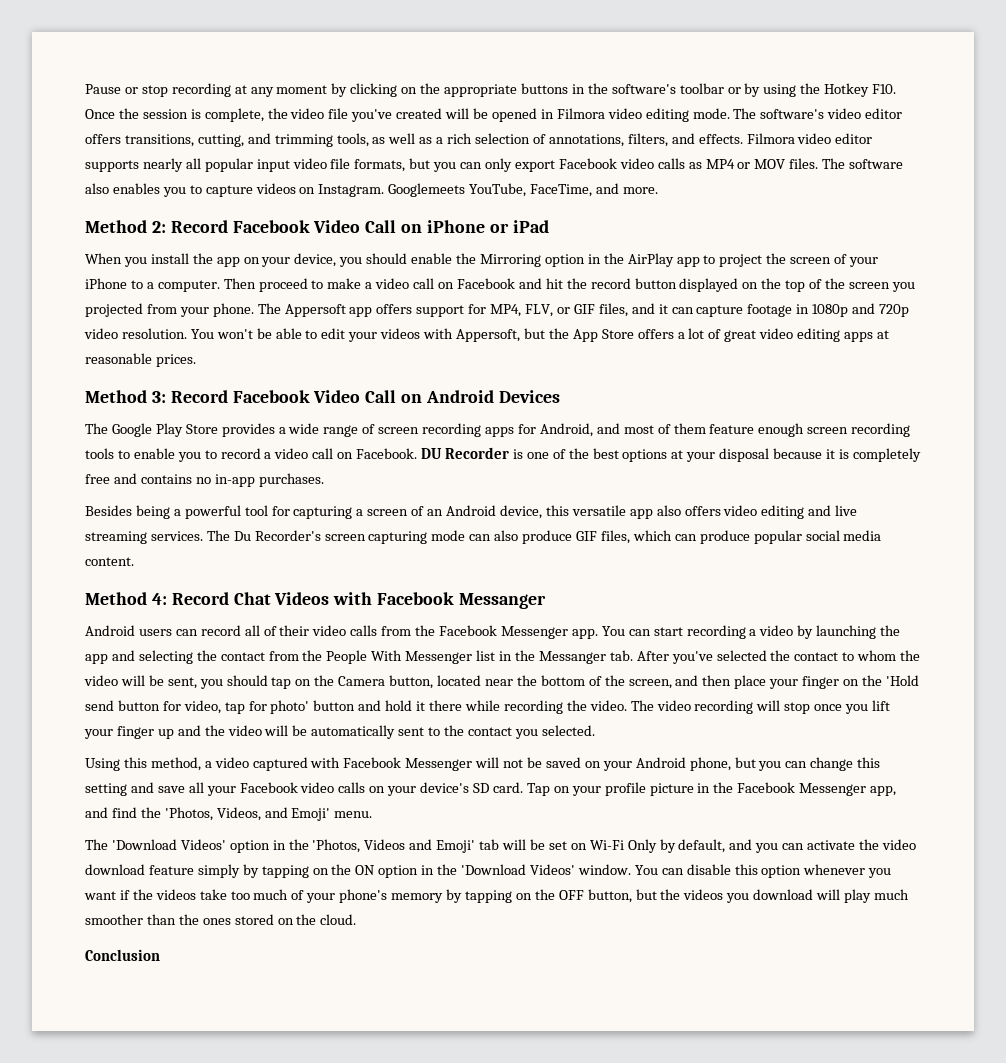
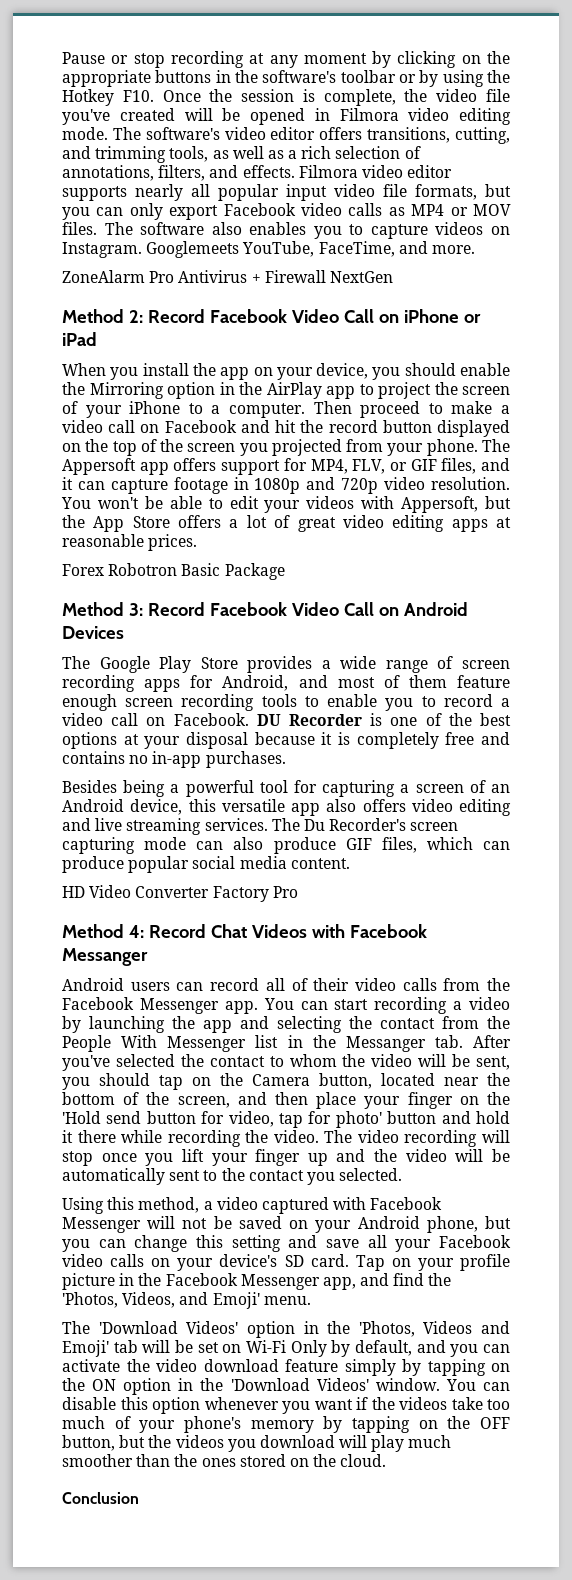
(658, 190) none -> [62,270,393,283] // ZoneAlarm Pro Antivirus + Firewall NextGen
(196, 360) none -> [62,563,285,580] // Forex Robotron Basic Package
(134, 561) none -> [62,885,298,902] // HD Video Converter Factory Pro

